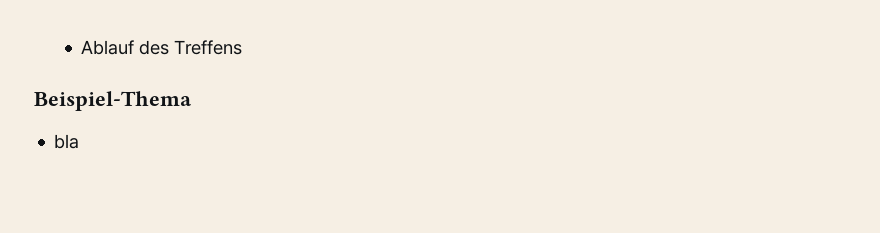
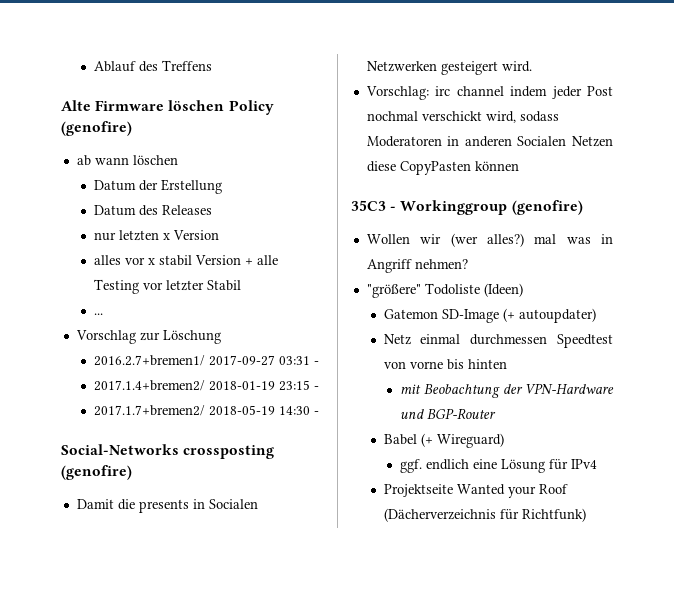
[34,91,192,111] [54,134,80,149] Beispiel-Thema // bla -> [61,100,274,115] [61,121,132,136] [76,155,178,166] [93,179,222,194] [93,205,212,216] [93,230,219,241] [93,255,278,266] [93,279,241,294] [93,313,103,315] [75,330,221,344] [93,355,319,366] [93,380,319,391] [93,405,319,416] [61,444,275,459] [61,465,132,480] [76,499,258,513] [366,61,532,75] [365,86,613,100] [366,111,559,123] [366,136,613,147] [366,161,519,175] [351,200,583,215] [366,233,613,247] [366,259,468,273] [366,283,523,298] [383,308,596,323] [383,334,613,348] [383,359,507,370] [400,383,614,398] [400,408,497,419] [383,433,504,448] [400,459,598,473] [383,484,568,498] [383,508,586,522] Alte Firmware löschen Policy (genofire) // ab wann löschen // Datum der Erstellung // Datum des Releases // nur letzten x Version // alles vor x stabil Version + alle Testing vor letzter Stabil // ... // Vorschlag zur Löschung // 2016.2.7+bremen1/ 2017-09-27 03:31 - // 2017.1.4+bremen2/ 2018-01-19 23:15 - // 2017.1.7+bremen2/ 2018-05-19 14:30 - // Social-Networks crossposting (genofire) // Damit die presents in Socialen Netzwerken gesteigert wird. // Vorschlag: irc channel indem jeder Post nochmal verschickt wird, sodass Moderatoren in anderen Socialen Netzen diese CopyPasten können // 35C3 - Workinggroup (genofire) // Wollen wir (wer alles?) mal was in Angriff nehmen? // "größere" Todoliste (Ideen) // Gatemon SD-Image (+ autoupdater) // Netz einmal durchmessen Speedtest von vorne bis hinten // mit Beobachtung der VPN-Hardware und BGP-Router // Babel (+ Wireguard) // ggf. endlich eine Lösung für IPv4 // Projektseite Wanted your Roof (Dächerverzeichnis für Richtfunk)

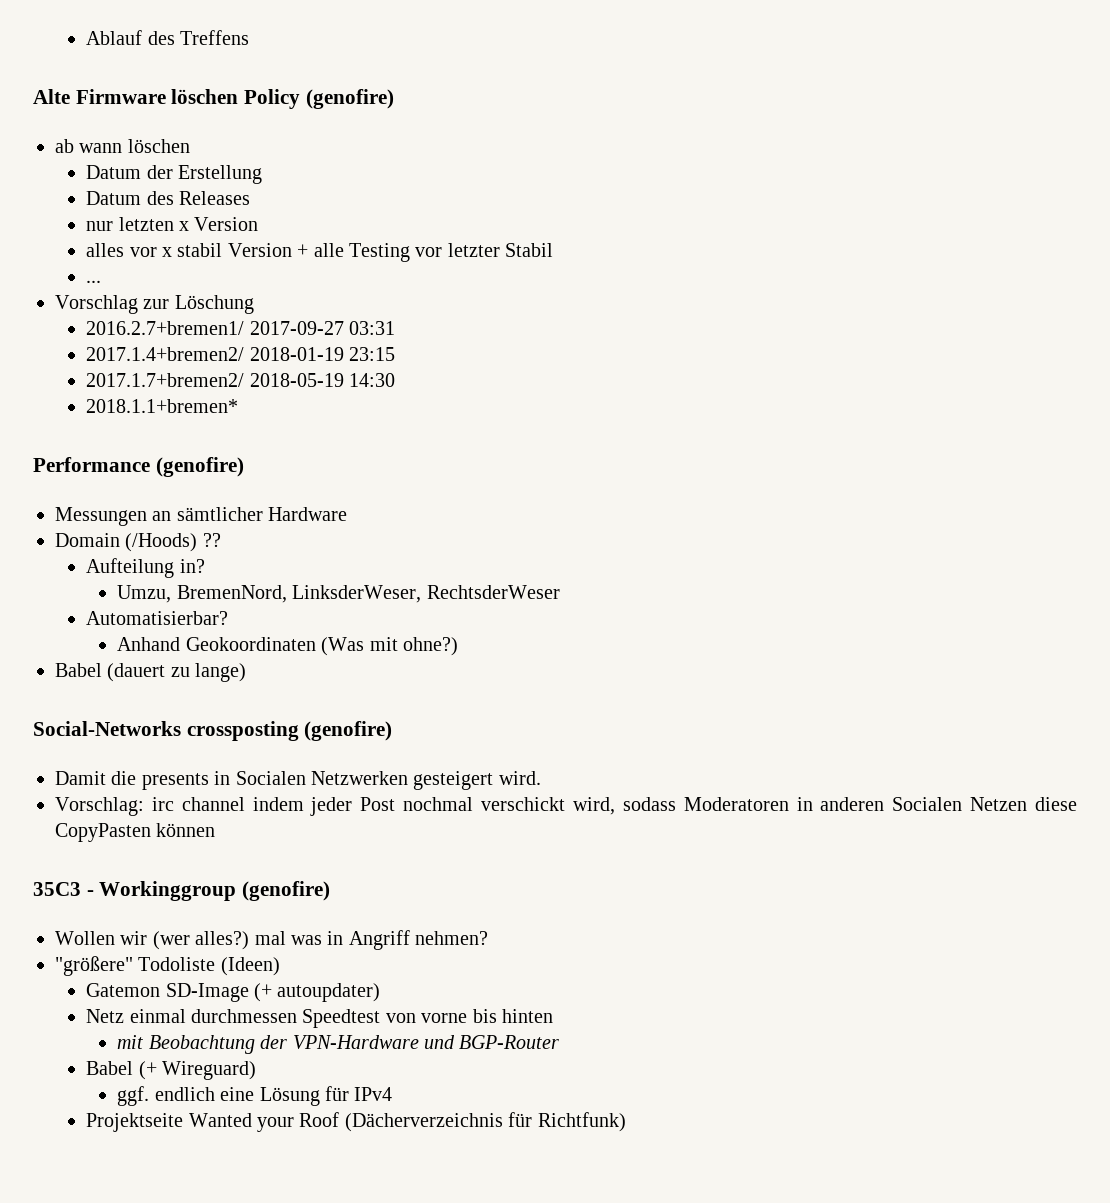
[313,361,319,365] - -> (396, 328) none
[313,386,319,390] - -> (396, 354) none
[313,411,319,415] - -> [86,399,239,413] [33,457,244,477] [55,507,348,526] [55,533,221,552] [86,558,205,578] [117,585,560,603] [86,611,229,625] [117,637,459,656] [55,663,247,682] // 2018.1.1+bremen* // Performance (genofire) // Messungen an sämtlicher Hardware // Domain (/Hoods) ?? // Aufteilung in? // Umzu, BremenNord, LinksderWeser, RechtsderWeser // Automatisierbar? // Anhand Geokoordinaten (Was mit ohne?) // Babel (dauert zu lange)

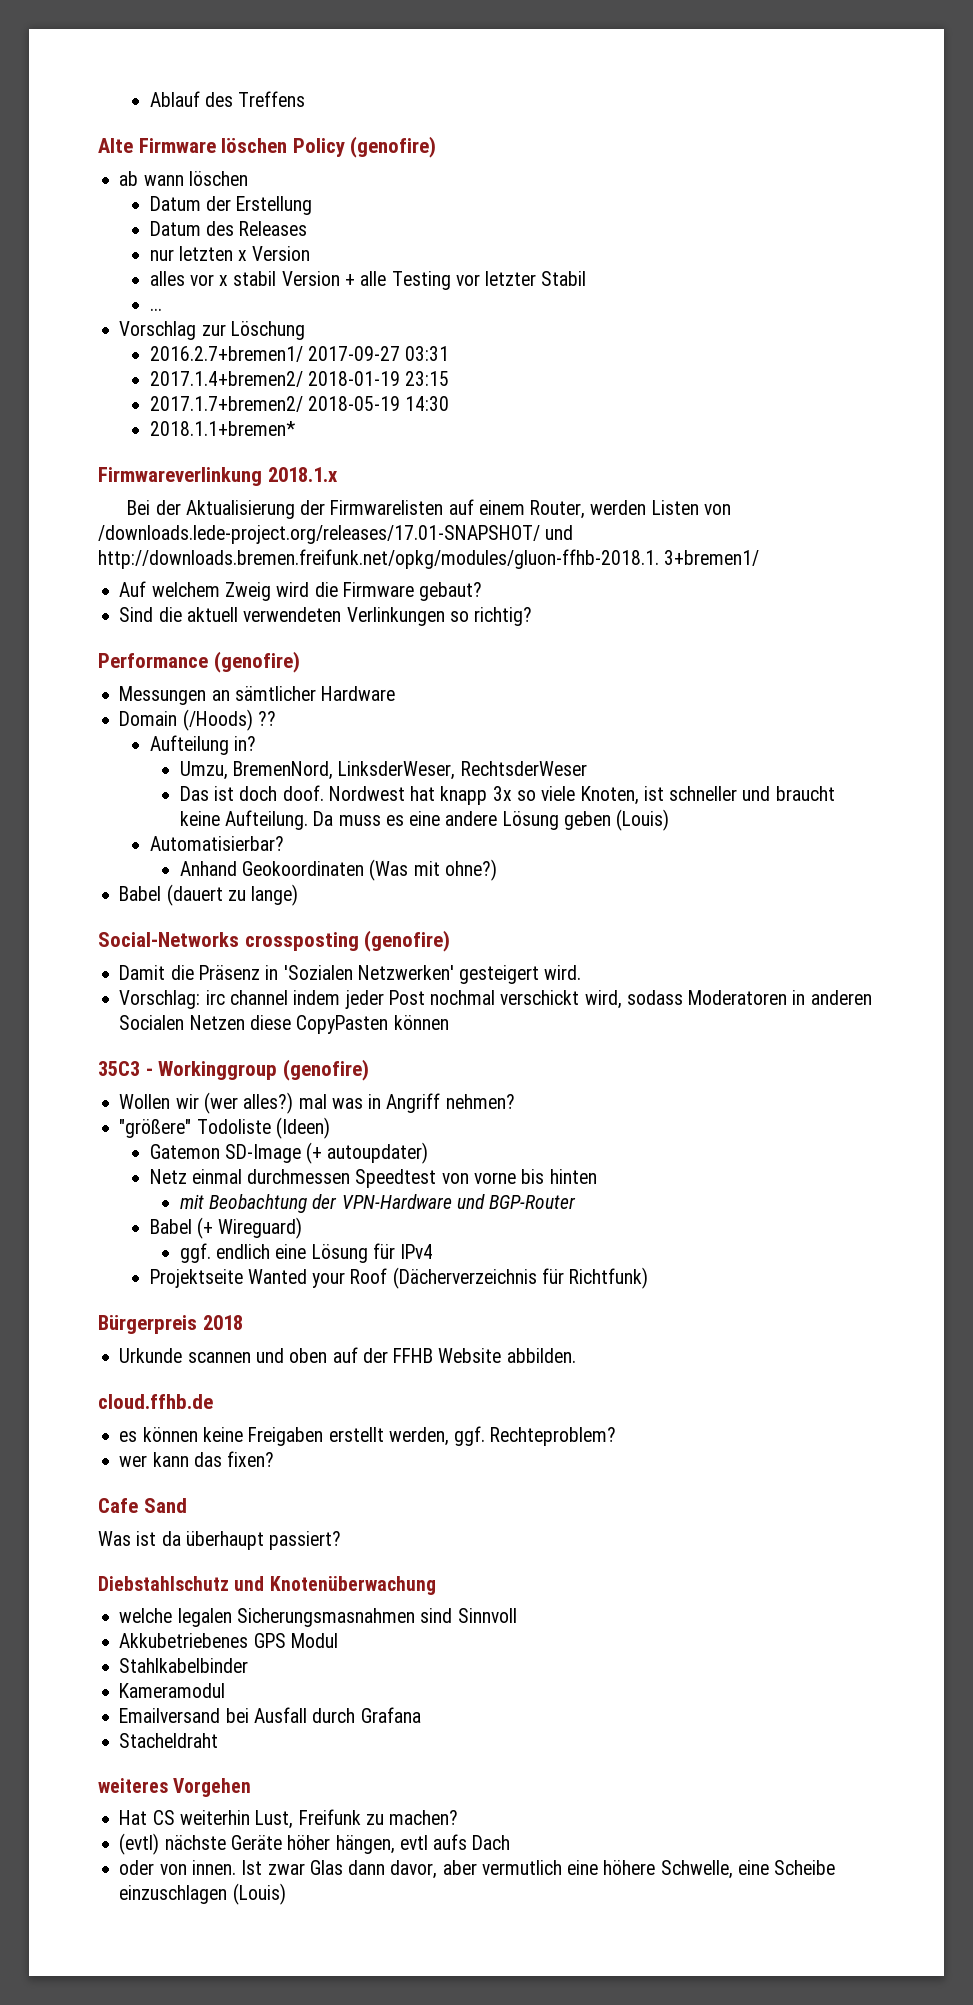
(239, 406) none -> [98,467,338,486] [127,499,731,519] [98,525,574,544] [98,549,760,569] [119,581,483,601] [119,607,533,626] // Firmwareverlinkung 2018.1.x // Bei der Aktualisierung der Firmwarelisten auf einem Router, werden Listen von /downloads.lede-project.org/releases/17.01-SNAPSHOT/ und http://downloads.bremen.freifunk.net/opkg/modules/gluon-ffhb-2018.1. 3+bremen1/ // Auf welchem Zweig wird die Firmware gebaut? // Sind die aktuell verwendeten Verlinkungen so richtig?
(560, 592) none -> [179,785,835,805] [179,809,670,831] // Das ist doch doof. Nordwest hat knapp 3x so viele Knoten, ist schneller und braucht keine Aufteilung. Da muss es eine andere Lösung geben (Louis)
[141,771,408,790] presents in Socialen Netzwerken -> [198,965,454,980] Präsenz in 'Sozialen Netzwerken'
(626, 1122) none -> [98,1315,243,1334] [119,1347,576,1363] [98,1394,213,1409] [119,1426,617,1446] [119,1451,275,1467] [98,1498,187,1513] [98,1531,342,1550] [98,1576,436,1595] [119,1608,517,1627] [119,1633,338,1648] [119,1658,249,1673] [119,1683,226,1698] [119,1707,421,1723] [119,1733,219,1748] [98,1778,252,1797] [119,1809,459,1829] [119,1833,511,1855] [119,1860,836,1879] [119,1883,286,1905] // Bürgerpreis 2018 // Urkunde scannen und oben auf der FFHB Website abbilden. // cloud.ffhb.de // es können keine Freigaben erstellt werden, ggf. Rechteproblem? // wer kann das fixen? // Cafe Sand // Was ist da überhaupt passiert? // Diebstahlschutz und Knotenüberwachung // welche legalen Sicherungsmasnahmen sind Sinnvoll // Akkubetriebenes GPS Modul // Stahlkabelbinder // Kameramodul // Emailversand bei Ausfall durch Grafana // Stacheldraht // weiteres Vorgehen // Hat CS weiterhin Lust, Freifunk zu machen? // (evtl) nächste Geräte höher hängen, evtl aufs Dach // oder von innen. Ist zwar Glas dann davor, aber vermutlich eine höhere Schwelle, eine Scheibe einzuschlagen (Louis)

